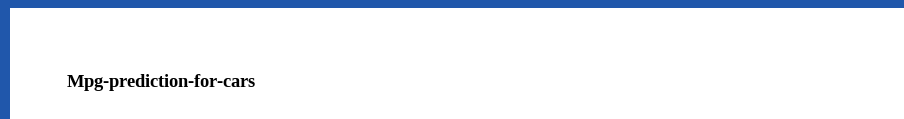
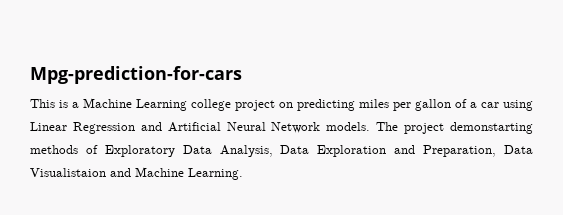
(255, 82) none -> [30,98,533,111] [30,122,534,134] [30,145,534,157] [30,167,243,180] // This is a Machine Learning college project on predicting miles per gallon of a car using Linear Regression and Artificial Neural Network models. The project demonstarting methods of Exploratory Data Analysis, Data Exploration and Preparation, Data Visualistaion and Machine Learning.

